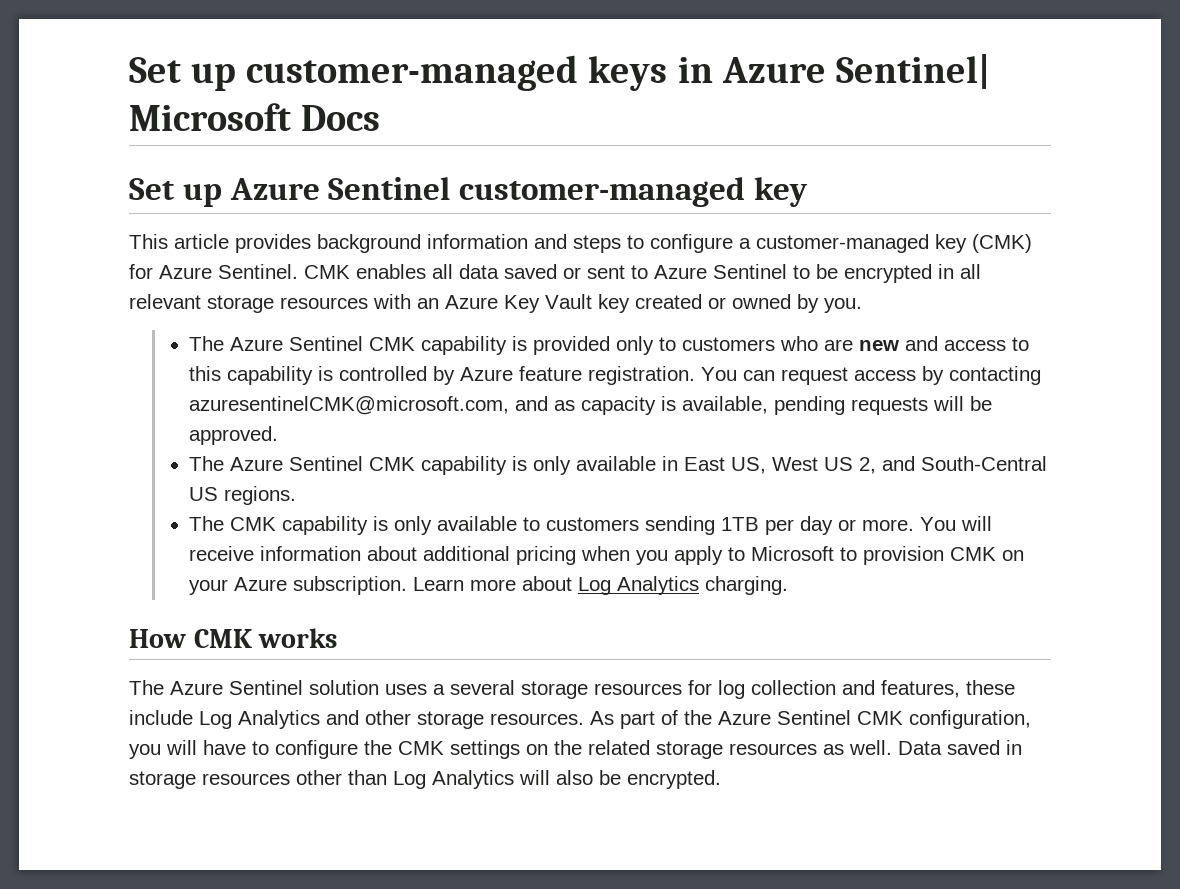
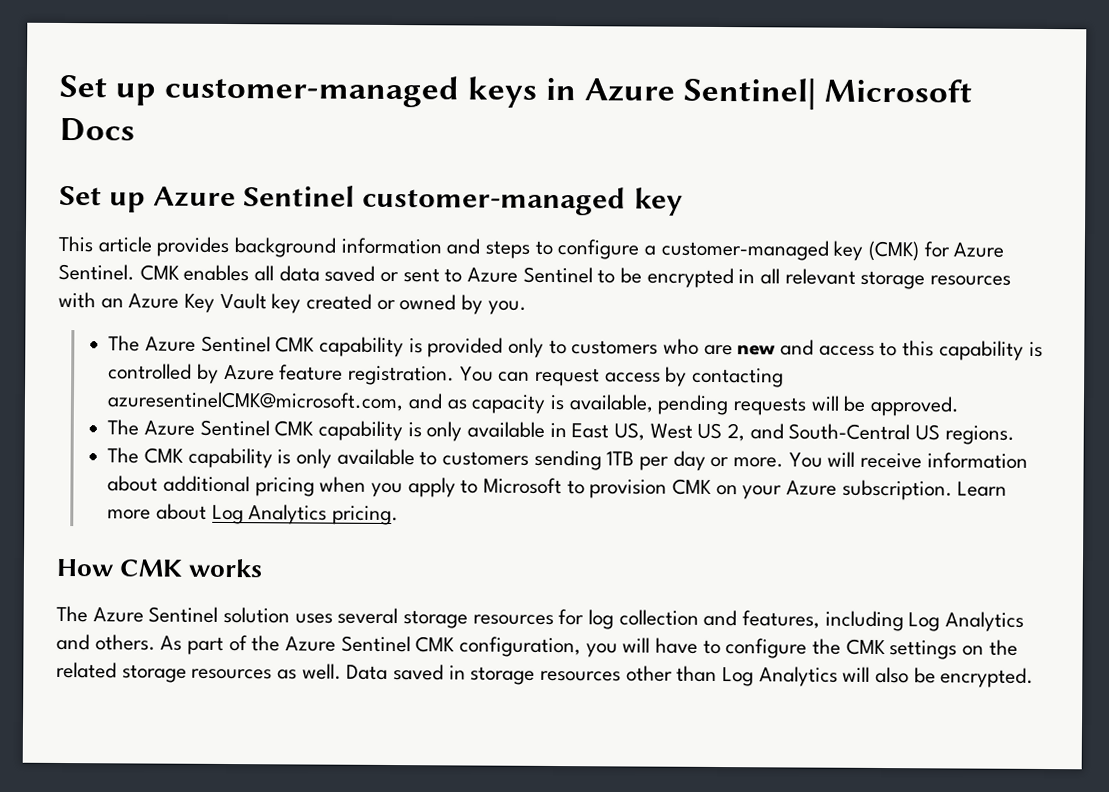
[705,576,789,595] charging. -> [332,505,400,526] pricing.
[433,684,445,695] a -> (333, 618) none
[966,680,1015,695] [129,710,193,725] these include -> [824,610,904,632] including
[365,710,584,729] other storage resources. -> [94,634,156,651] others.

